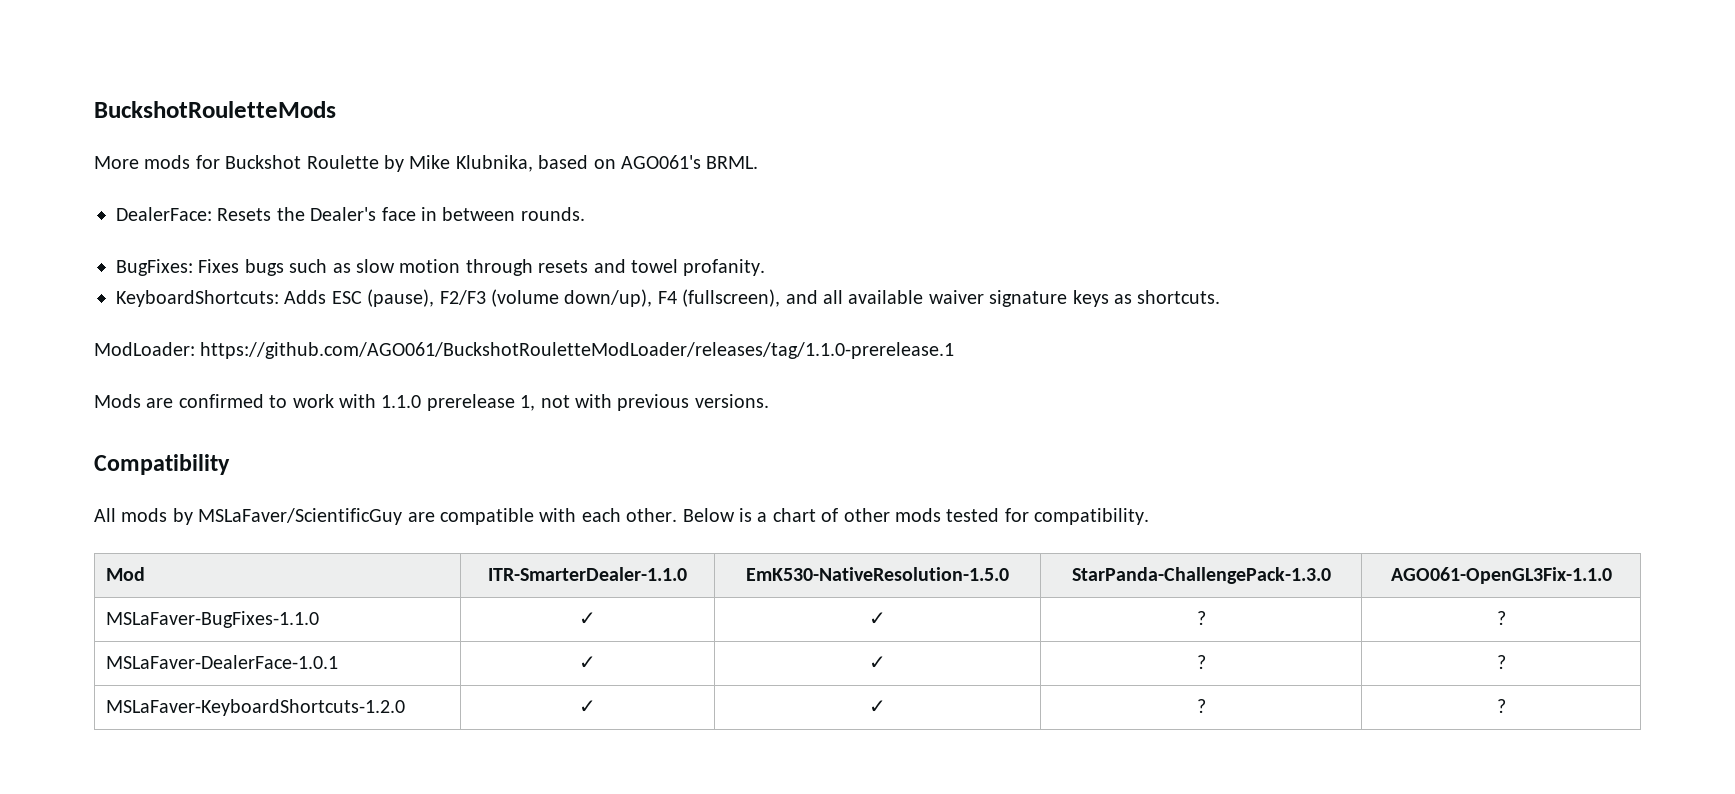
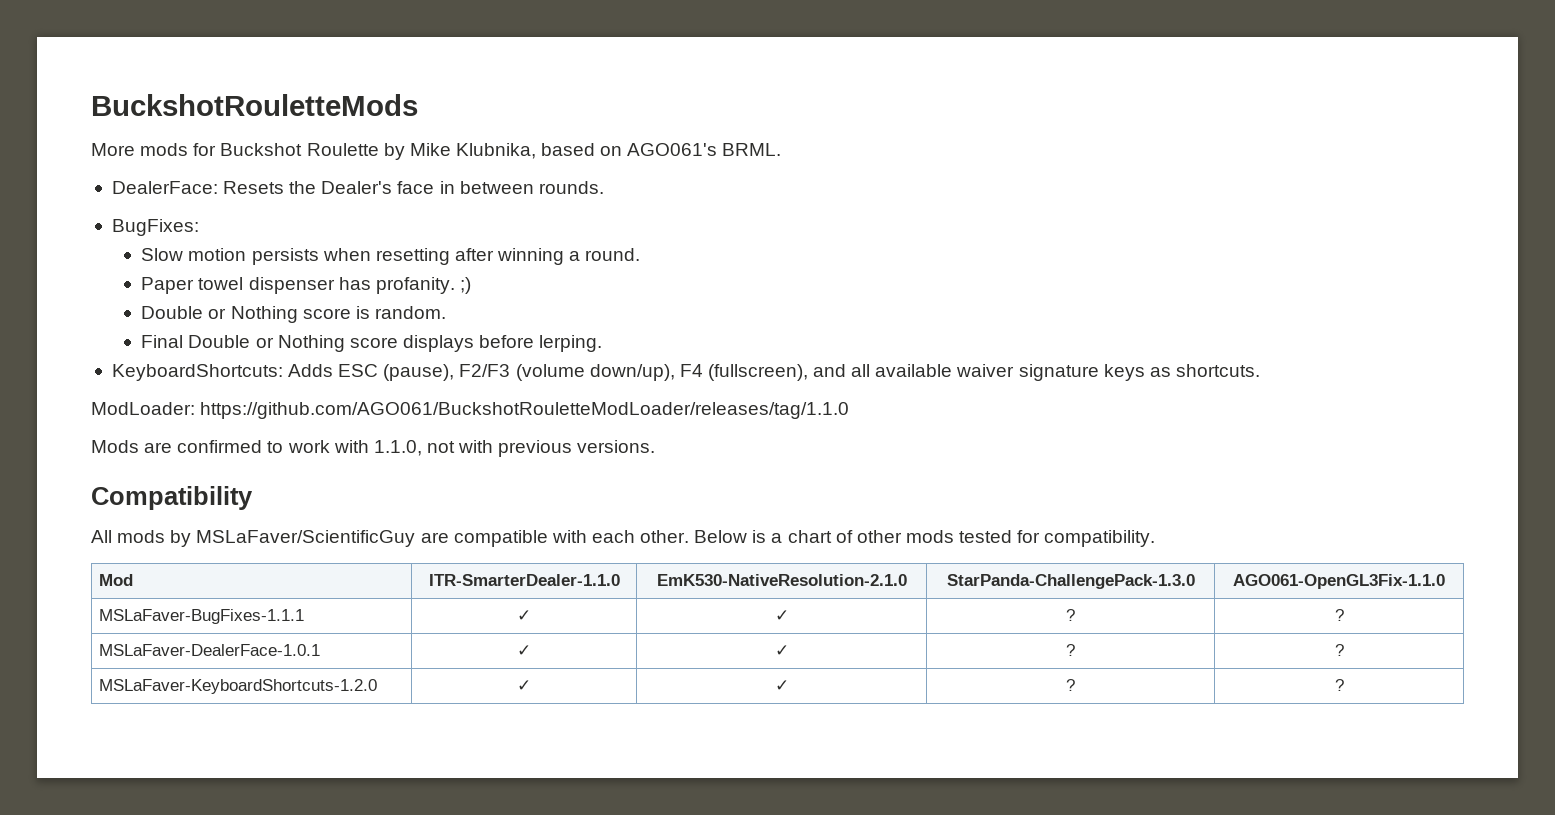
[198,259,766,276] Fixes bugs such as slow motion through resets and towel profanity. -> [141,248,641,265] [141,277,471,294] [141,306,446,323] [141,335,603,352] // Slow motion persists when resetting after winning a round. // Paper towel dispenser has profanity. ;) // Double or Nothing score is random. // Final Double or Nothing score displays before lerping.
[200,342,955,359] https://github.com/AGO061/BuckshotRouletteModLoader/releases/tag/1.1.0-prerelease.1 -> [200,402,850,419] https://github.com/AGO061/BuckshotRouletteModLoader/releases/tag/1.1.0
[381,394,536,411] 1.1.0 prerelease 1, -> [373,440,422,456] 1.1.0,
[746,567,1009,581] EmK530-NativeResolution-1.5.0 -> [656,574,907,586] EmK530-NativeResolution-2.1.0
[105,611,319,628] MSLaFaver-BugFixes-1.1.0 -> [98,609,304,624] MSLaFaver-BugFixes-1.1.1

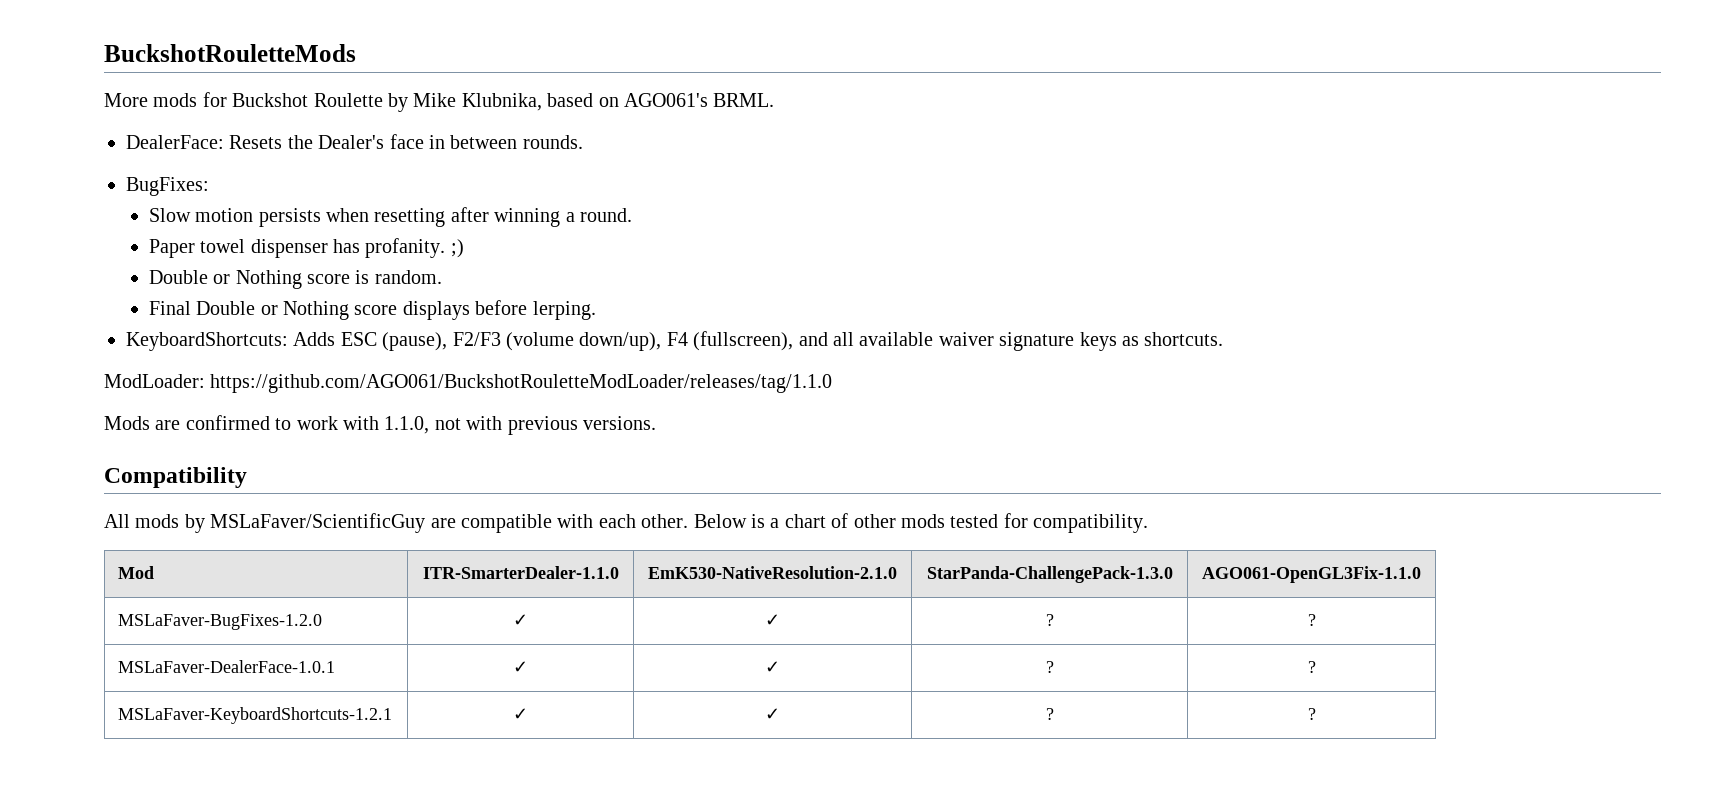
[98,609,304,624] MSLaFaver-BugFixes-1.1.1 -> [118,614,323,630] MSLaFaver-BugFixes-1.2.0
[98,679,377,694] MSLaFaver-KeyboardShortcuts-1.2.0 -> [118,707,393,724] MSLaFaver-KeyboardShortcuts-1.2.1

